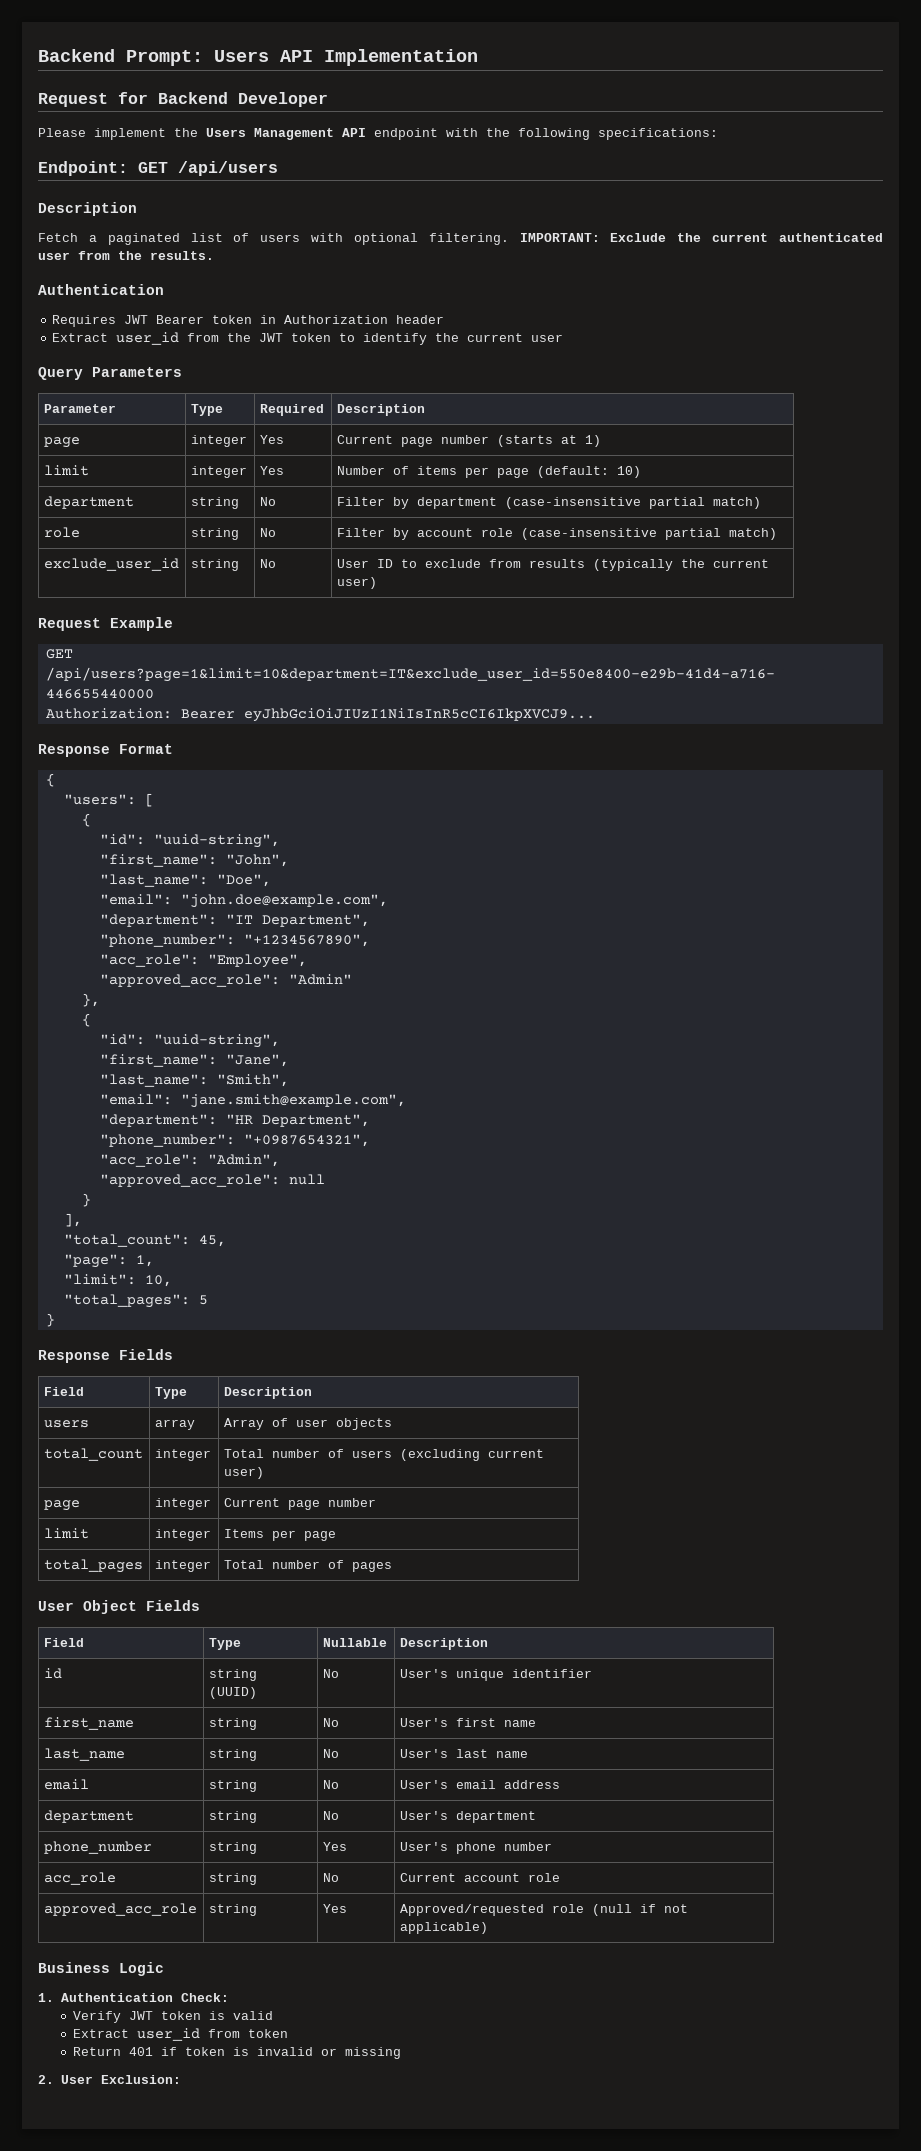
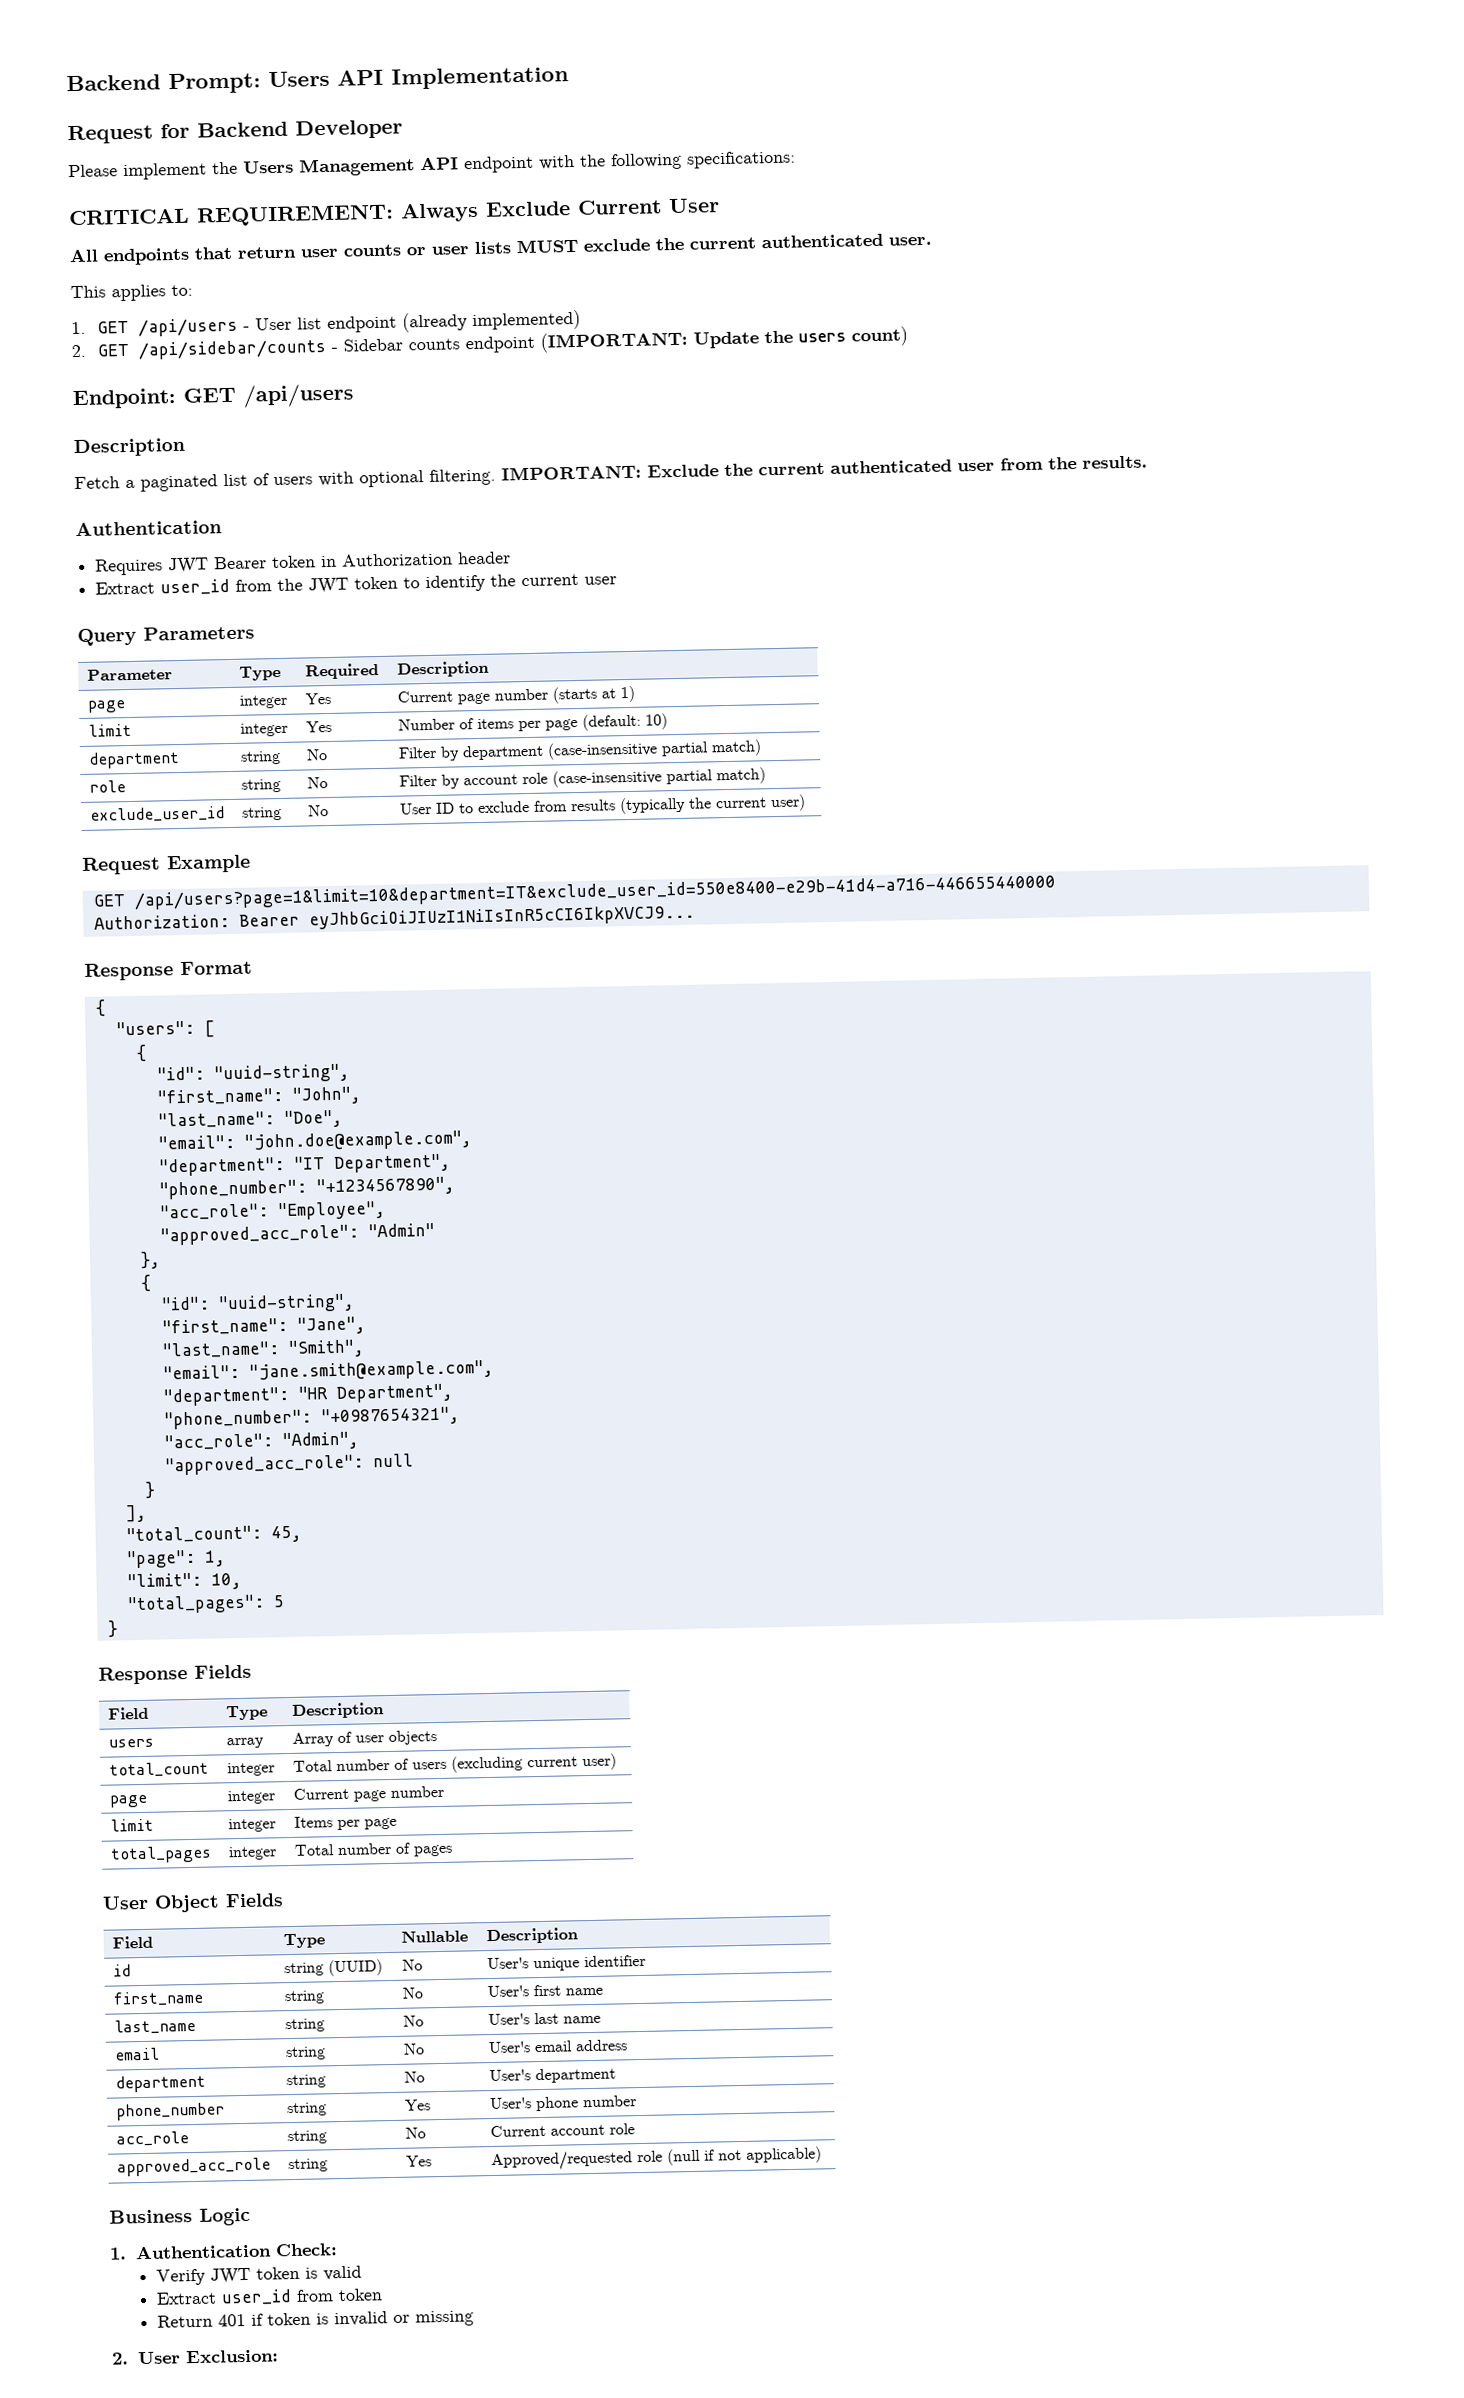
(718, 134) none -> [69,198,720,227] [69,233,932,266] [70,284,193,302] [71,309,582,337] [71,326,909,360] // CRITICAL REQUIREMENT: Always Exclude Current User // All endpoints that return user counts or user lists MUST exclude the current authenticated user. // This applies to: // 1. GET /api/users - User list endpoint (already implemented) // 2. GET /api/sidebar/counts - Sidebar counts endpoint (IMPORTANT: Update the users count)

